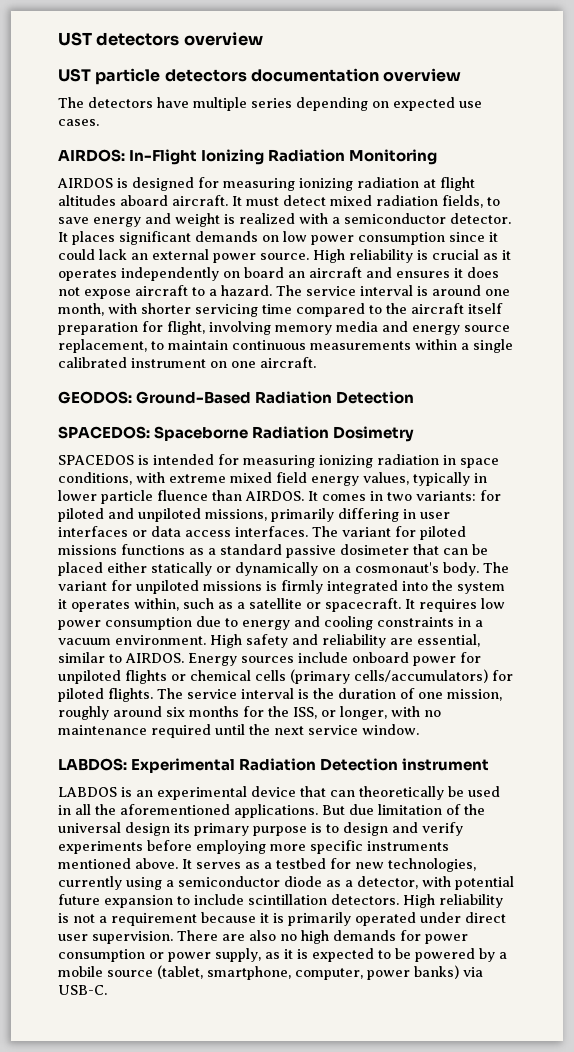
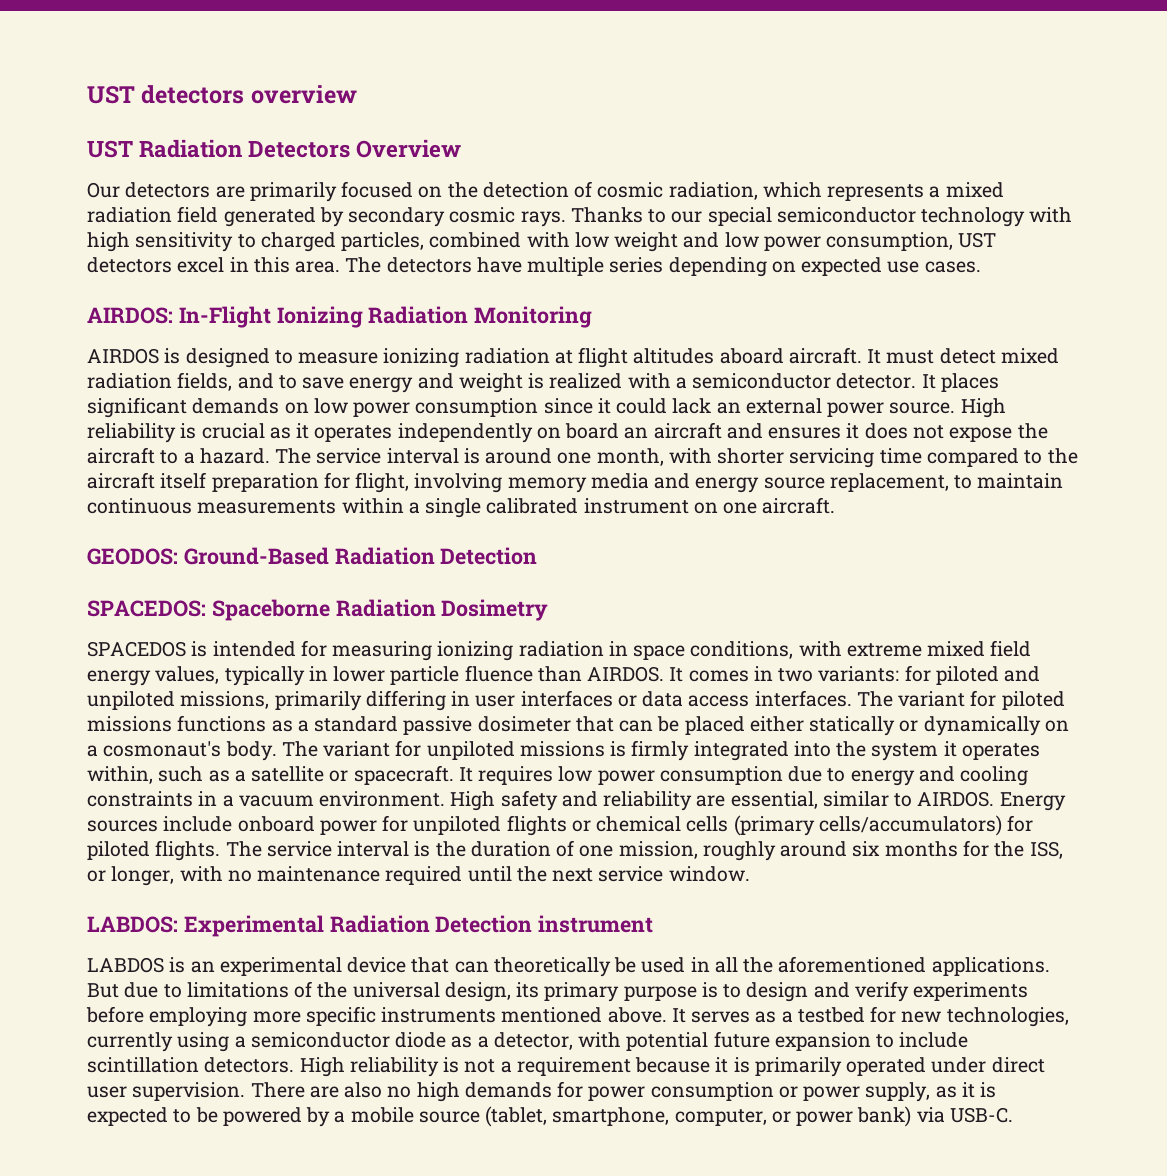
[95,68,462,85] particle detectors documentation overview // -> [139,139,462,158] [87,181,1004,202] [87,206,1073,227] [87,232,997,252] [87,257,341,273] Radiation Detectors Overview // Our detectors are primarily focused on the detection of cosmic radiation, which represents a mixed radiation field generated by secondary cosmic rays. Thanks to our special semiconductor technology with high sensitivity to charged particles, combined with low weight and low power consumption, UST detectors excel in this area.
[198,177,295,191] for measuring -> [274,350,379,364] to measure
(483, 201) none -> [237,373,274,389] and
(131, 294) none -> [1017,423,1048,439] the
[378,804,442,815] limitation -> [163,982,289,998] to limitations
[125,822,170,836] design -> [444,982,511,1002] design,
[367,965,459,980] power banks) -> [771,1106,912,1127] or power bank)

